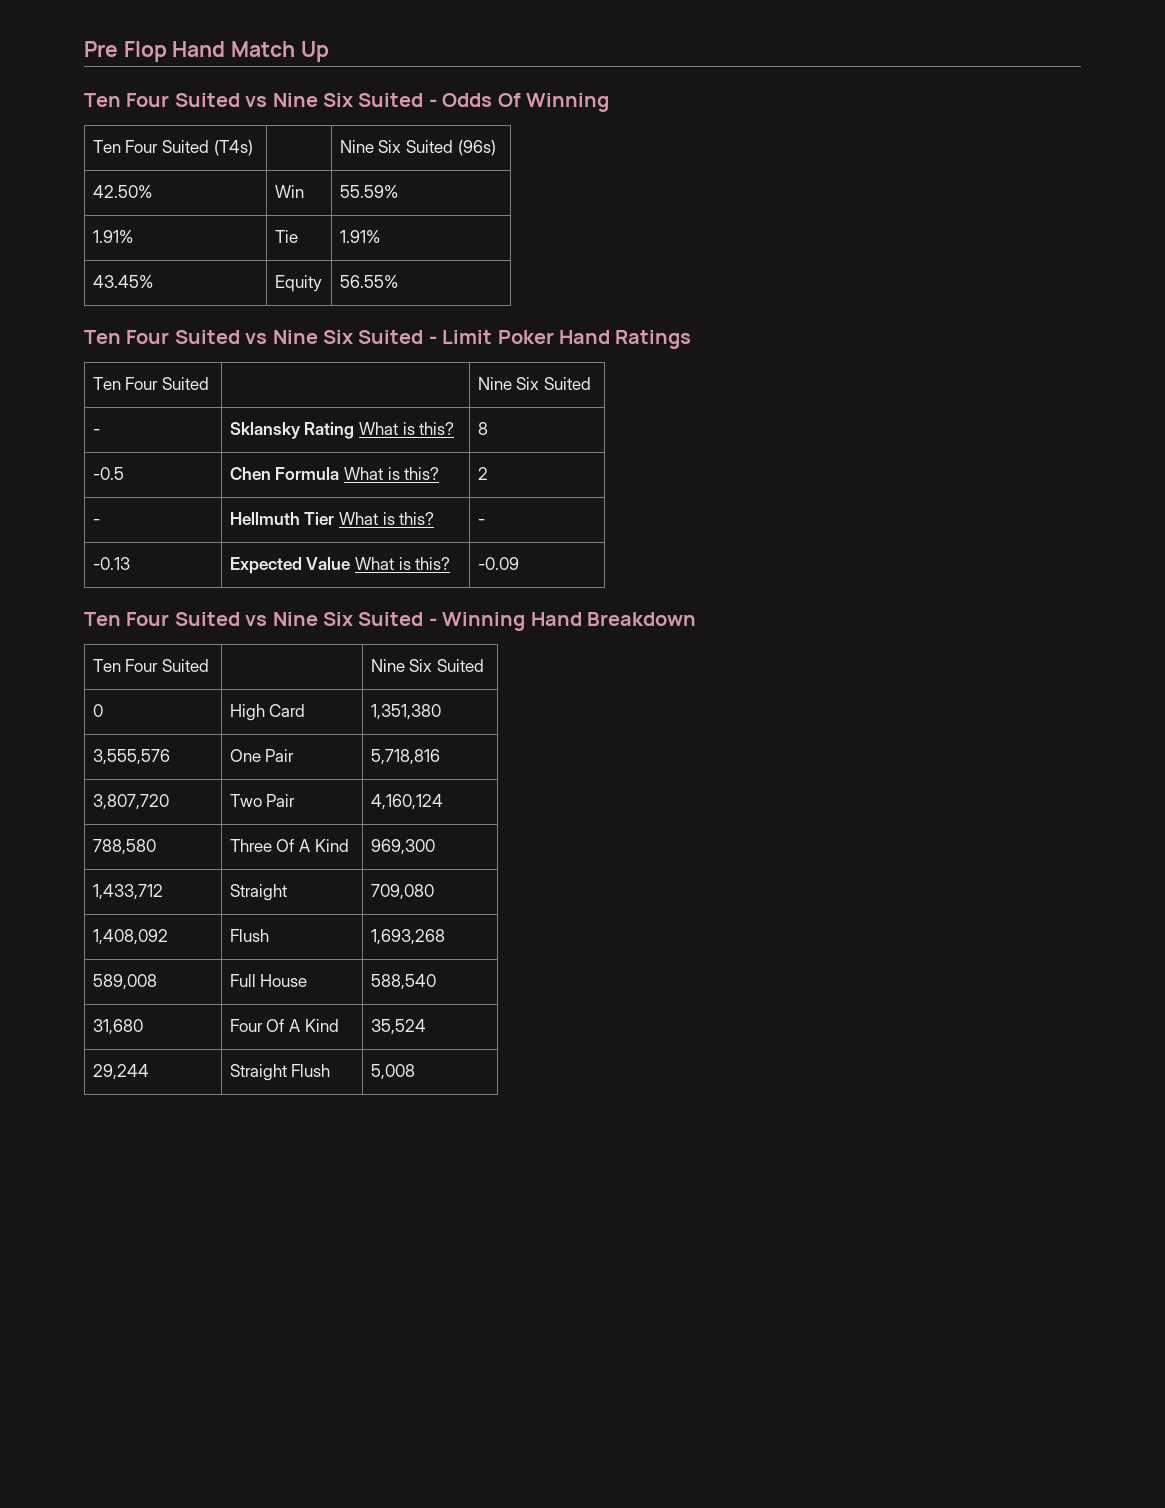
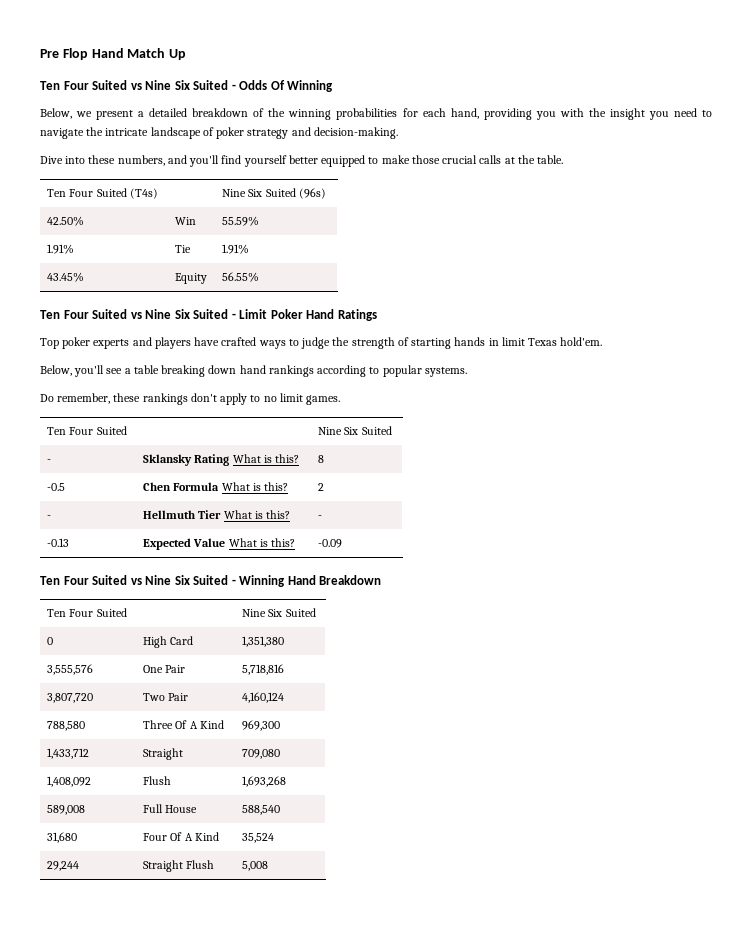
(609, 102) none -> [40,108,712,120] [40,127,398,139] [40,155,564,167] // Below, we present a detailed breakdown of the winning probabilities for each hand, providing you with the insight you need to navigate the intricate landscape of poker strategy and decision-making. // Dive into these numbers, and you'll find yourself better equipped to make those crucial calls at the table.
(692, 339) none -> [40,337,603,349] [40,365,467,377] [40,393,341,405] // Top poker experts and players have crafted ways to judge the strength of starting hands in limit Texas hold'em. // Below, you'll see a table breaking down hand rankings according to popular systems. // Do remember, these rankings don't apply to no limit games.

